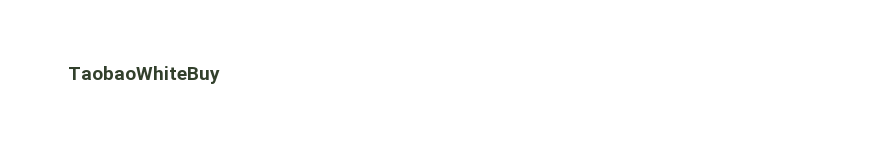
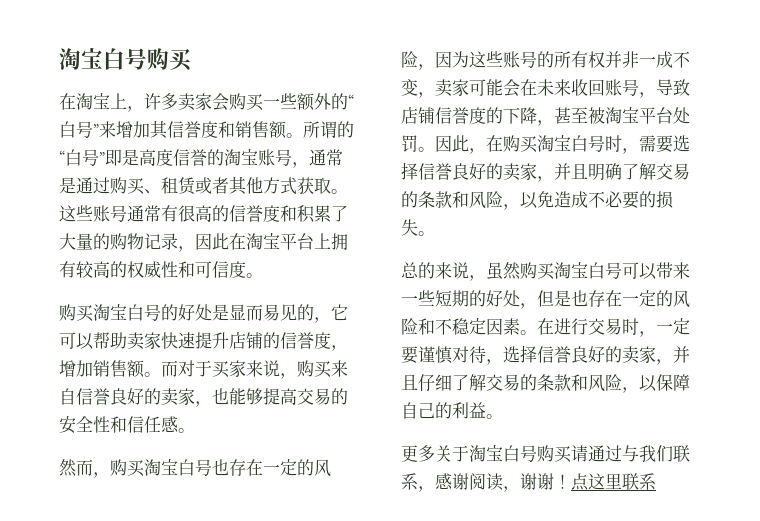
[68,66,220,84] TaobaoWhiteBuy -> [59,48,193,71] [59,93,354,112] [59,120,354,139] [59,149,343,168] [59,176,348,195] [59,205,348,223] [59,233,348,252] [59,261,263,279] [59,304,348,323] [59,332,348,351] [59,360,348,379] [59,388,348,407] [59,416,195,434] [59,459,331,478] [401,51,690,70] [401,79,690,98] [401,107,690,126] [401,135,690,154] [401,162,690,182] [401,191,673,210] [401,219,435,236] [401,262,690,281] [401,290,690,309] [401,318,690,337] [401,345,690,365] [401,374,690,393] [401,402,503,419] [401,445,690,463] [401,473,656,492] 淘宝白号购买 // 在淘宝上，许多卖家会购买一些额外的“白号”来增加其信誉度和销售额。所谓的“白号”即是高度信誉的淘宝账号，通常是通过购买、租赁或者其他方式获取。这些账号通常有很高的信誉度和积累了大量的购物记录，因此在淘宝平台上拥有较高的权威性和可信度。 // 购买淘宝白号的好处是显而易见的，它可以帮助卖家快速提升店铺的信誉度，增加销售额。而对于买家来说，购买来自信誉良好的卖家，也能够提高交易的安全性和信任感。 // 然而，购买淘宝白号也存在一定的风险，因为这些账号的所有权并非一成不变，卖家可能会在未来收回账号，导致店铺信誉度的下降，甚至被淘宝平台处罚。因此，在购买淘宝白号时，需要选择信誉良好的卖家，并且明确了解交易的条款和风险，以免造成不必要的损失。 // 总的来说，虽然购买淘宝白号可以带来一些短期的好处，但是也存在一定的风险和不稳定因素。在进行交易时，一定要谨慎对待，选择信誉良好的卖家，并且仔细了解交易的条款和风险，以保障自己的利益。 // 更多关于淘宝白号购买请通过与我们联系，感谢阅读，谢谢！点这里联系

